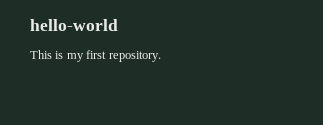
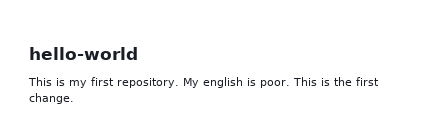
(161, 56) none -> [182,77,379,88] [29,93,74,104] My english is poor. This is the first change.

